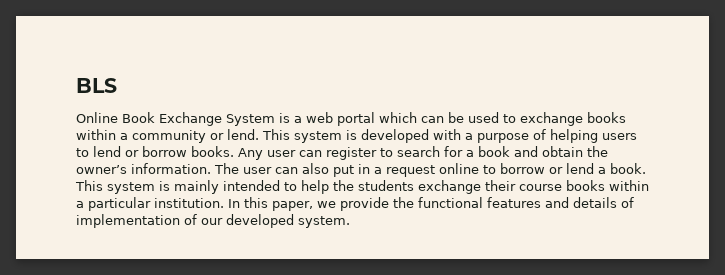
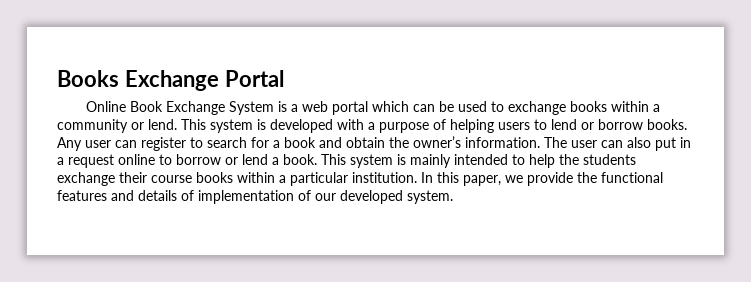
[76,78,117,93] BLS -> [57,70,284,91] Books Exchange Portal

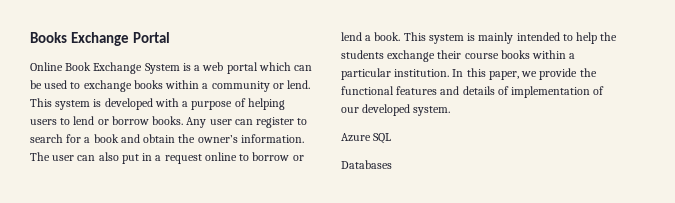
(453, 197) none -> [341,133,392,144] [341,160,392,169] // Azure SQL // Databases

